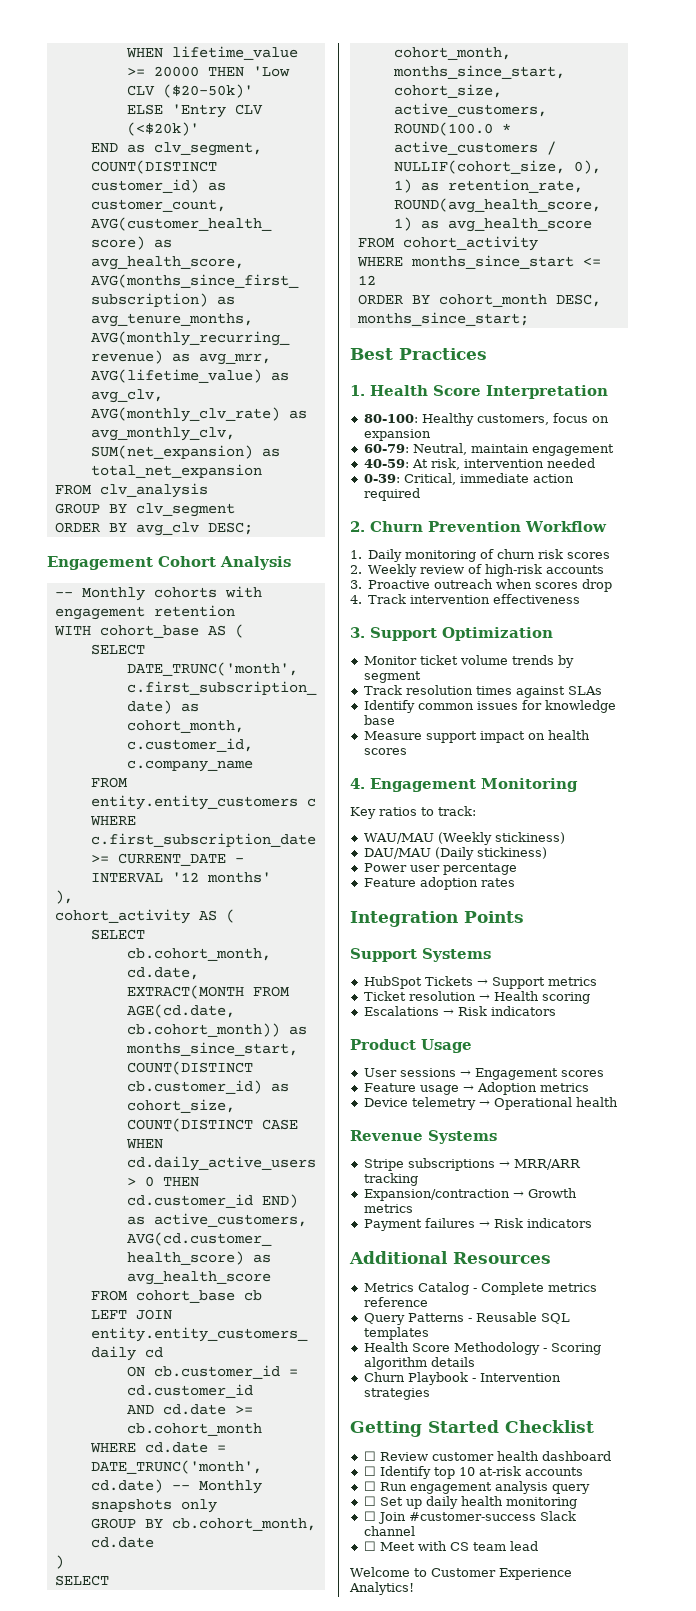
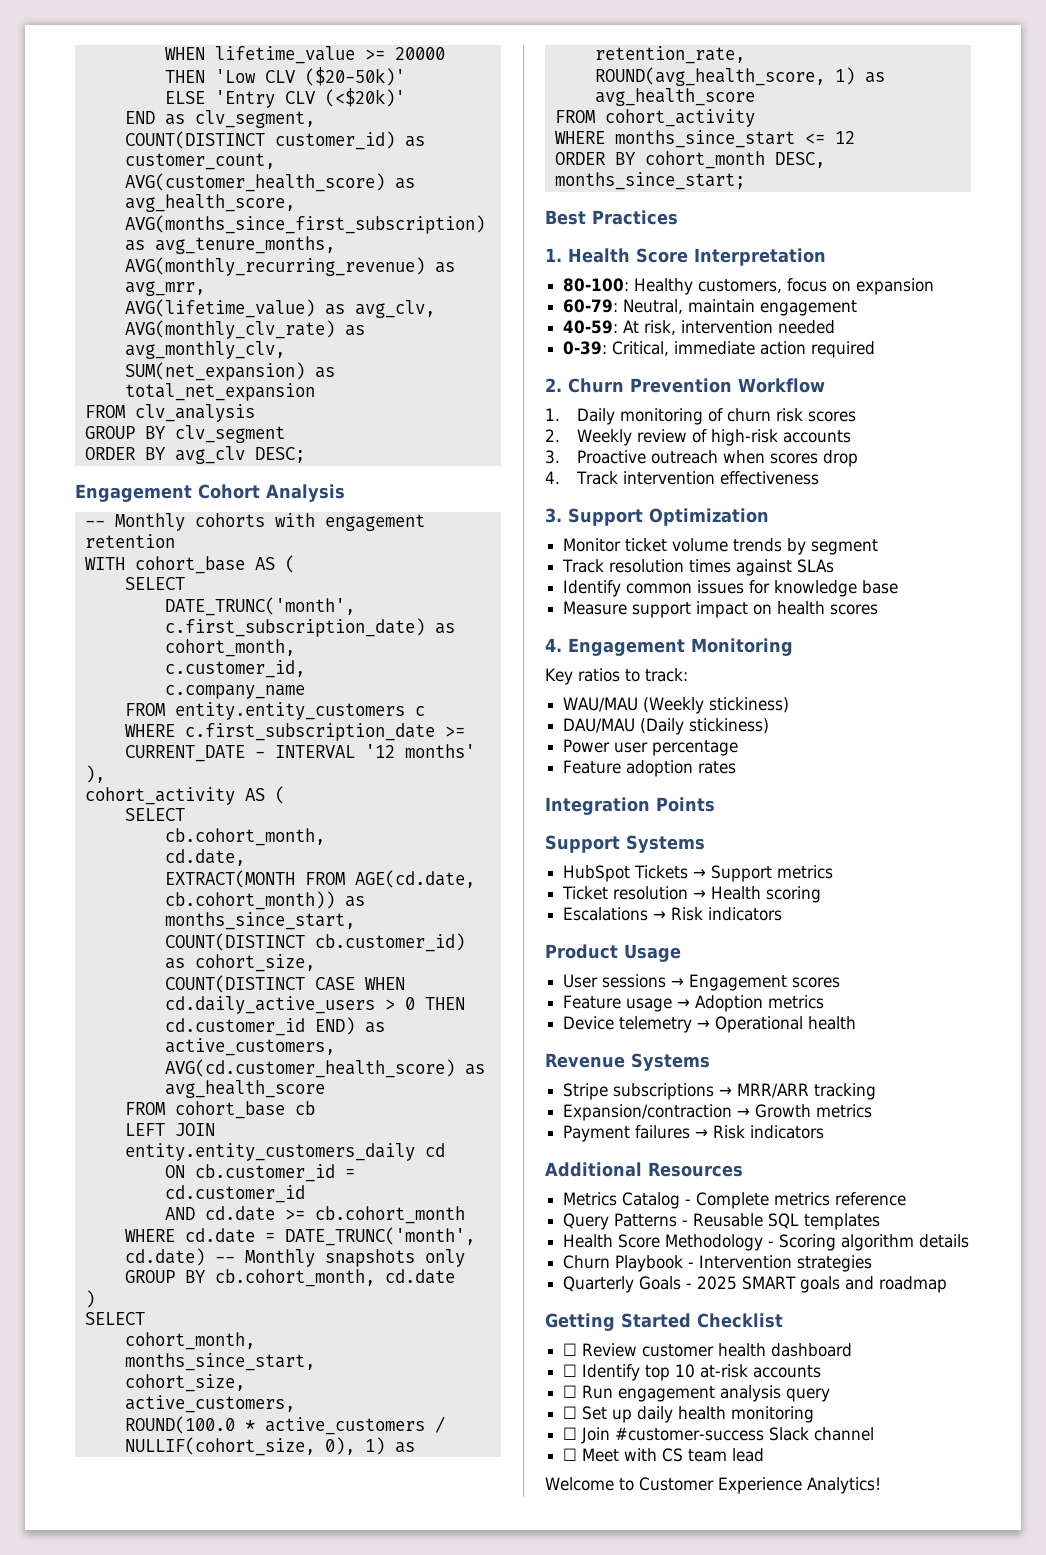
(430, 1394) none -> [563,1276,948,1293] // Quarterly Goals - 2025 SMART goals and roadmap

